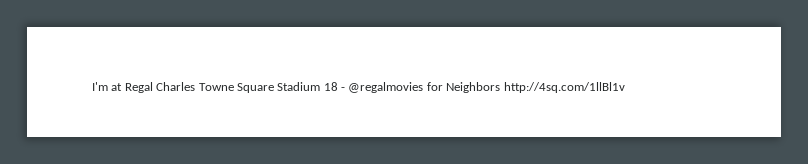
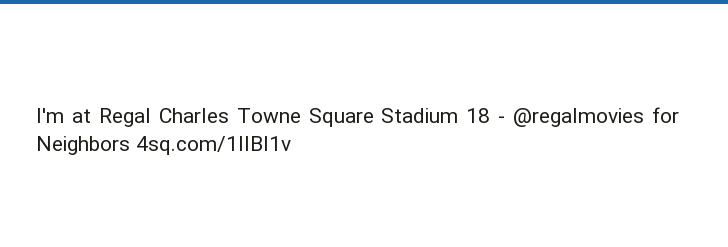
[503,82,625,93] http://4sq.com/1llBl1v -> [135,136,291,155] 4sq.com/1llBl1v

